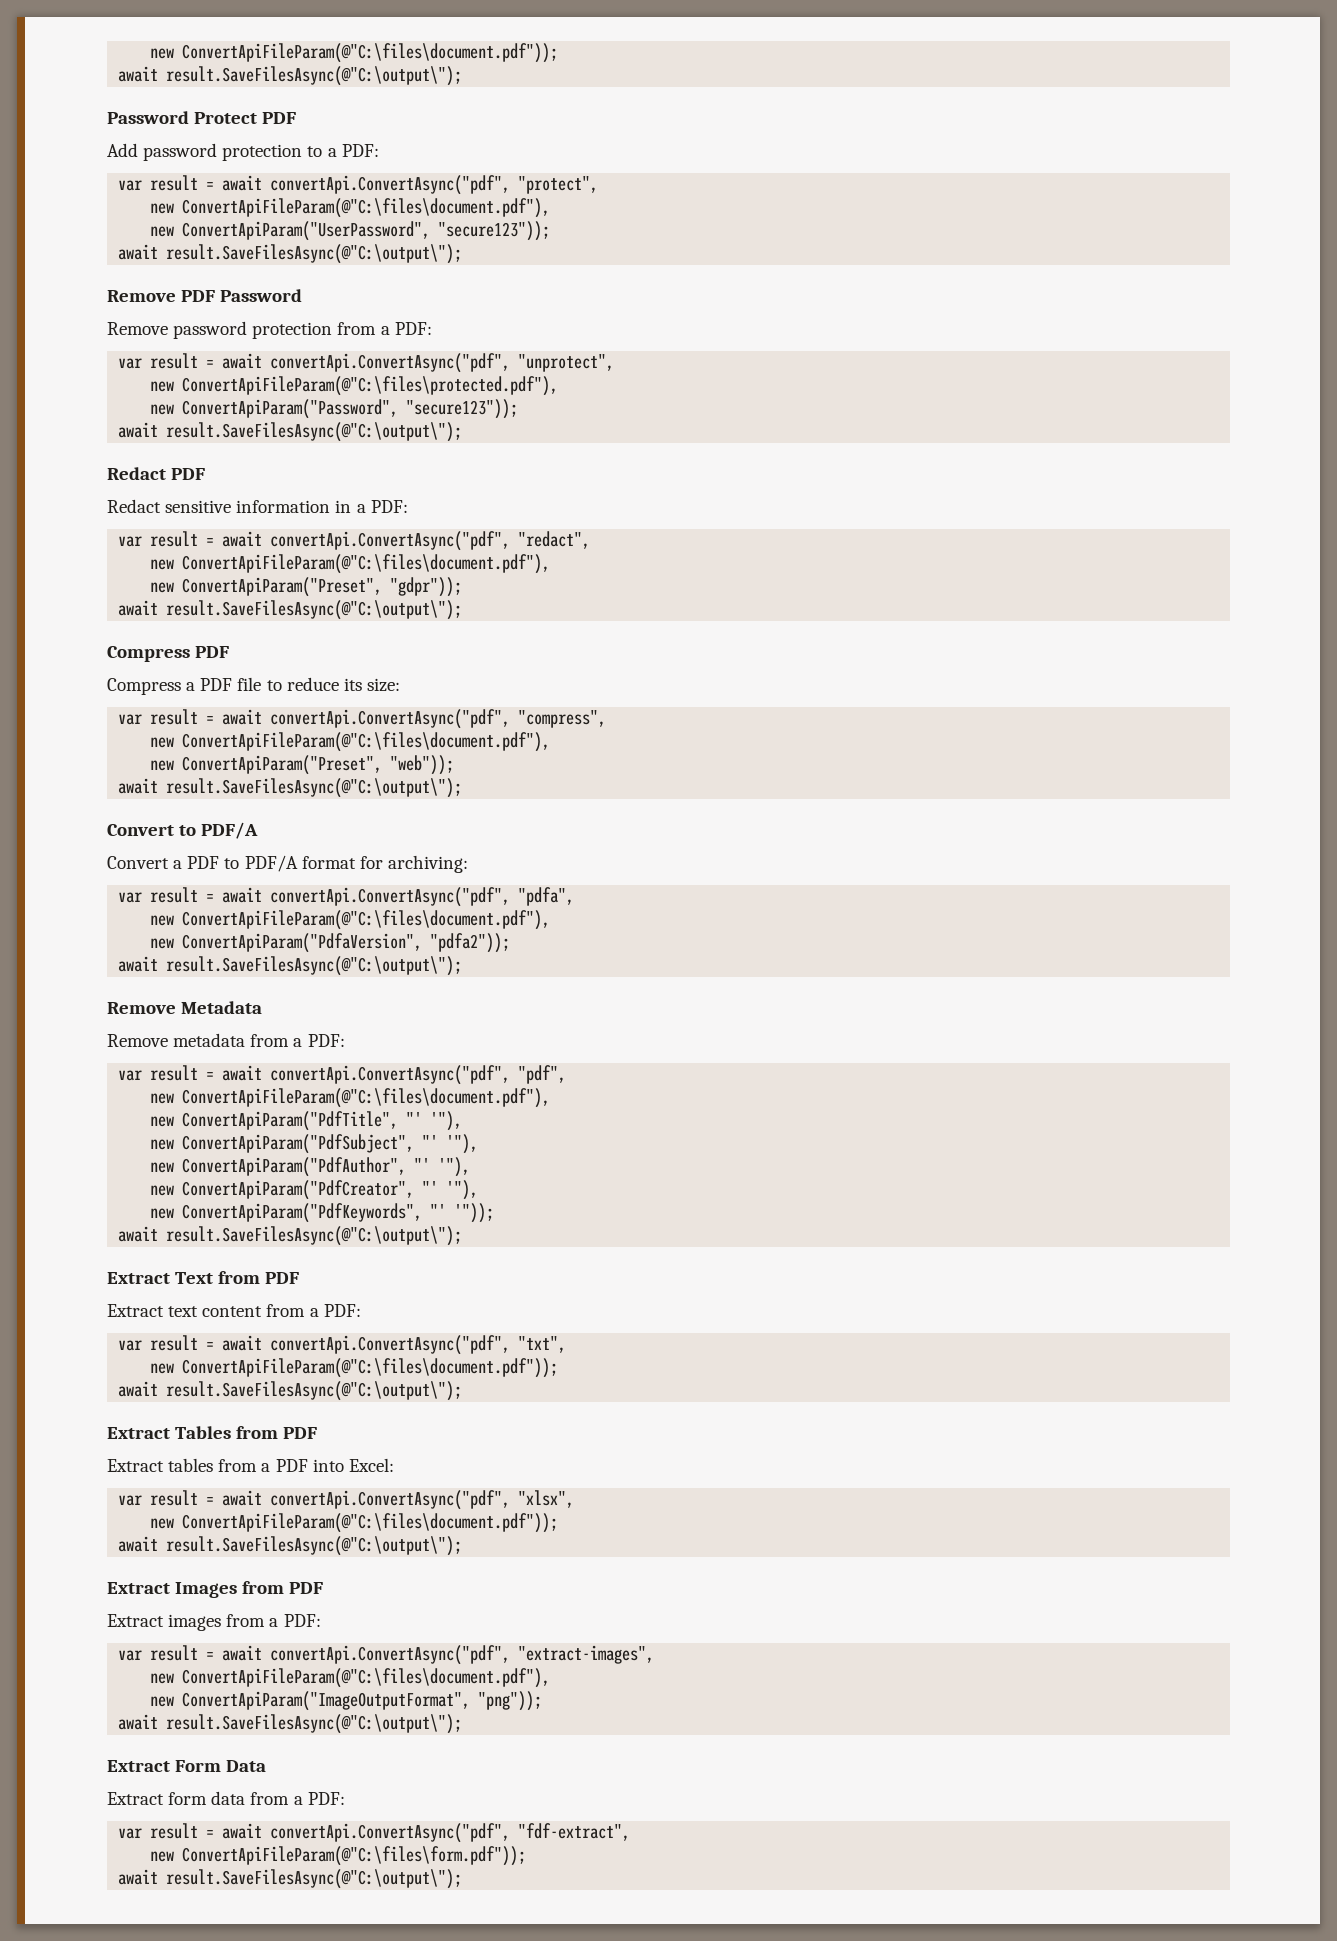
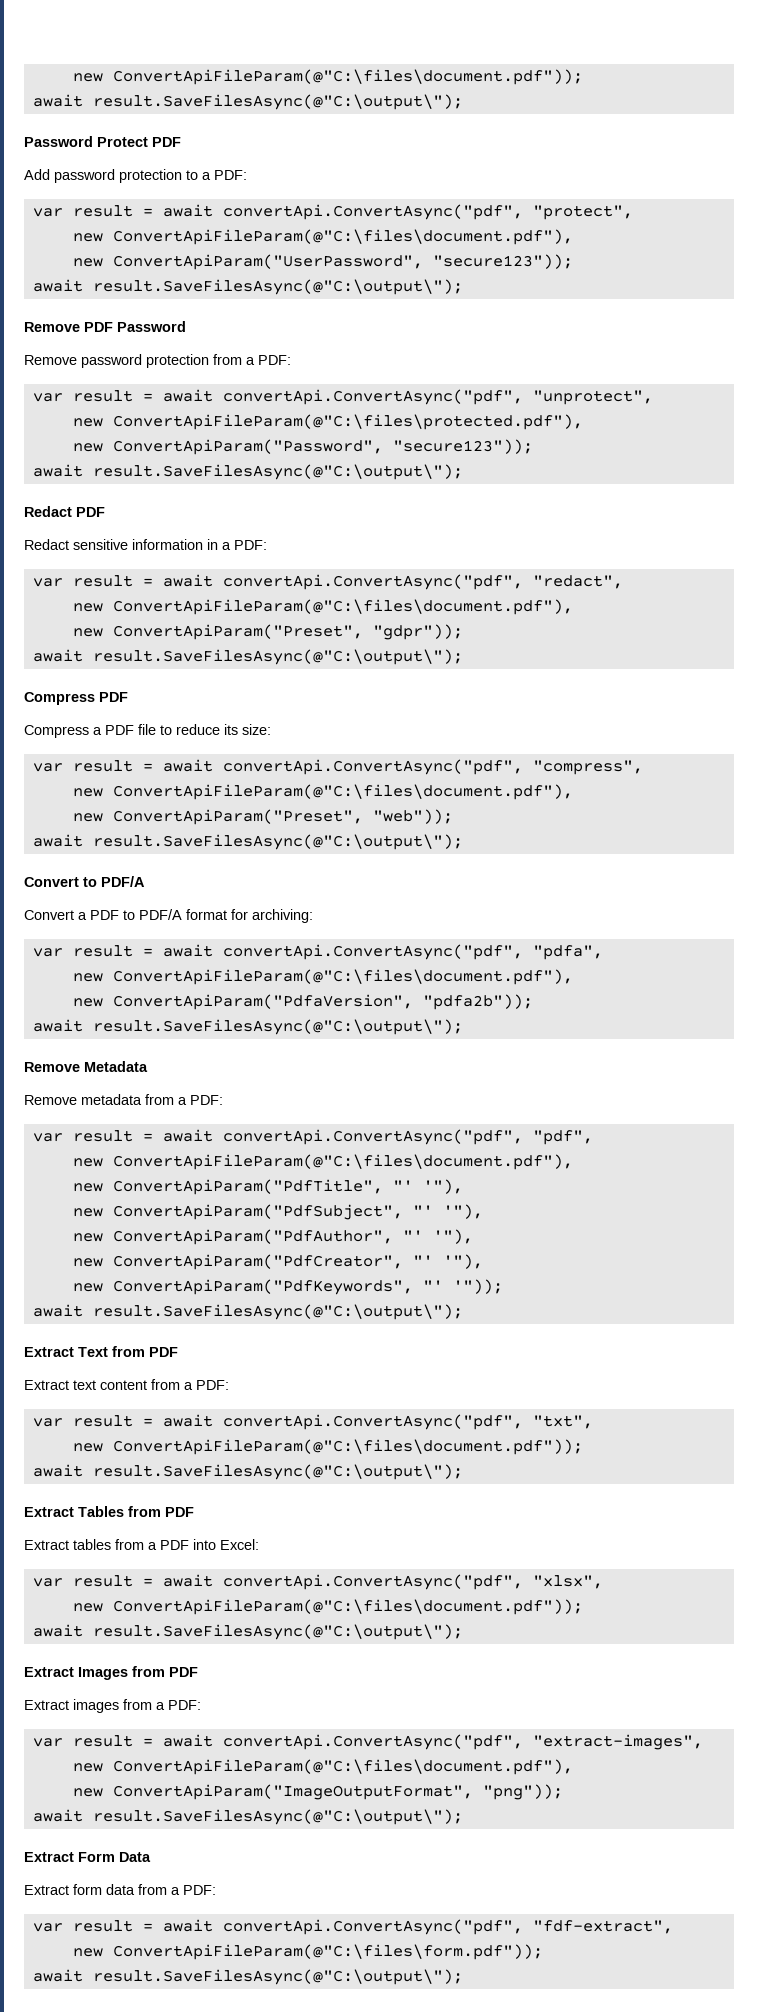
[430,933,511,953] "pdfa2")); -> [422,994,533,1010] "pdfa2b"));

